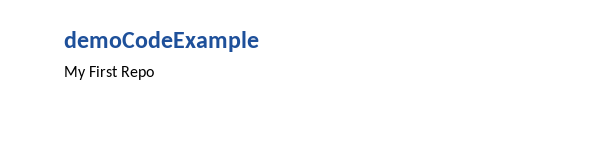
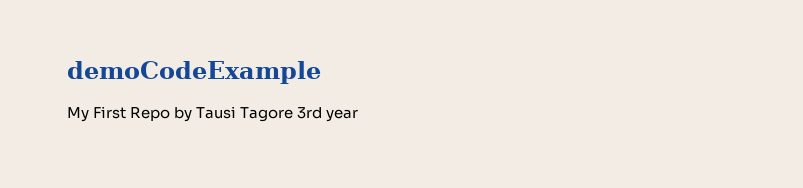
(155, 73) none -> [174,106,359,122] by Tausi Tagore 3rd year

